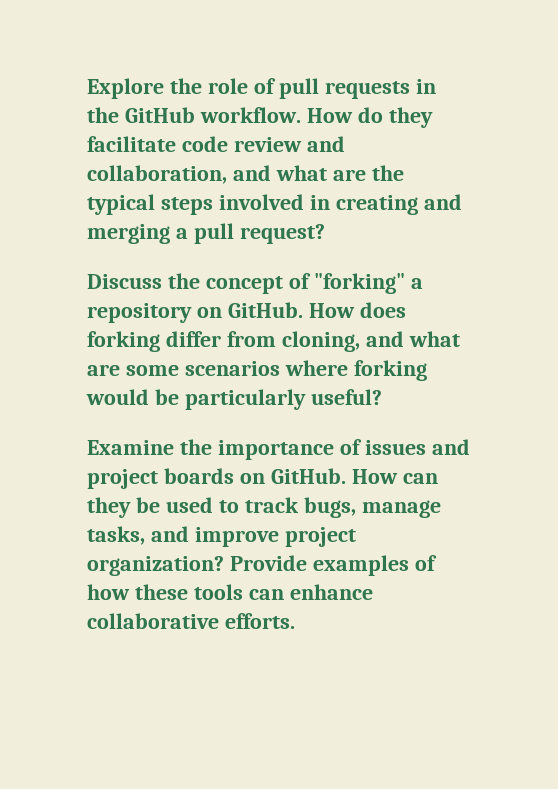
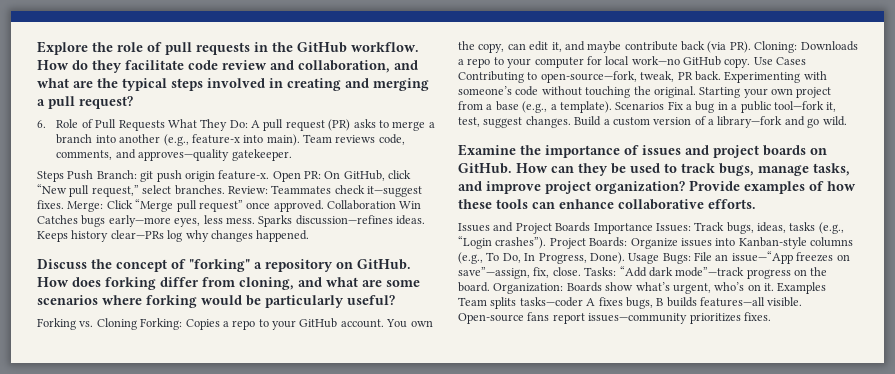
(325, 234) none -> [37,119,435,131] [56,134,405,146] [56,149,292,161] [37,170,412,182] [37,184,422,197] [37,199,422,212] [37,215,425,227] [37,230,310,242] // 6. Role of Pull Requests What They Do: A pull request (PR) asks to merge a branch into another (e.g., feature-x into main). Team reviews code, comments, and approves—quality gatekeeper. // Steps Push Branch: git push origin feature-x. Open PR: On GitHub, click “New pull request,” select branches. Review: Teammates check it—suggest fixes. Merge: Click “Merge pull request” once approved. Collaboration Win Catches bugs early—more eyes, less mess. Sparks discussion—refines ideas. Keeps history clear—PRs log why changes happened.
(382, 397) none -> [37,318,433,330] [458,41,858,53] [458,56,807,68] [458,71,827,83] [458,86,832,98] [458,101,837,113] [458,116,847,128] // Forking vs. Cloning Forking: Copies a repo to your GitHub account. You own the copy, can edit it, and maybe contribute back (via PR). Cloning: Downloads a repo to your computer for local work—no GitHub copy. Use Cases Contributing to open-source—fork, tweak, PR back. Experimenting with someone’s code without touching the original. Starting your own project from a base (e.g., a template). Scenarios Fix a bug in a public tool—fork it, test, suggest changes. Build a custom version of a library—fork and go wild.
(295, 621) none -> [458,222,844,234] [458,236,853,249] [458,251,850,264] [458,266,828,279] [458,282,827,294] [458,297,803,309] [458,312,771,324] // Issues and Project Boards Importance Issues: Track bugs, ideas, tasks (e.g., “Login crashes”). Project Boards: Organize issues into Kanban-style columns (e.g., To Do, In Progress, Done). Usage Bugs: File an issue—“App freezes on save”—assign, fix, close. Tasks: “Add dark mode”—track progress on the board. Organization: Boards show what’s urgent, who’s on it. Examples Team splits tasks—coder A fixes bugs, B builds features—all visible. Open-source fans report issues—community prioritizes fixes.

